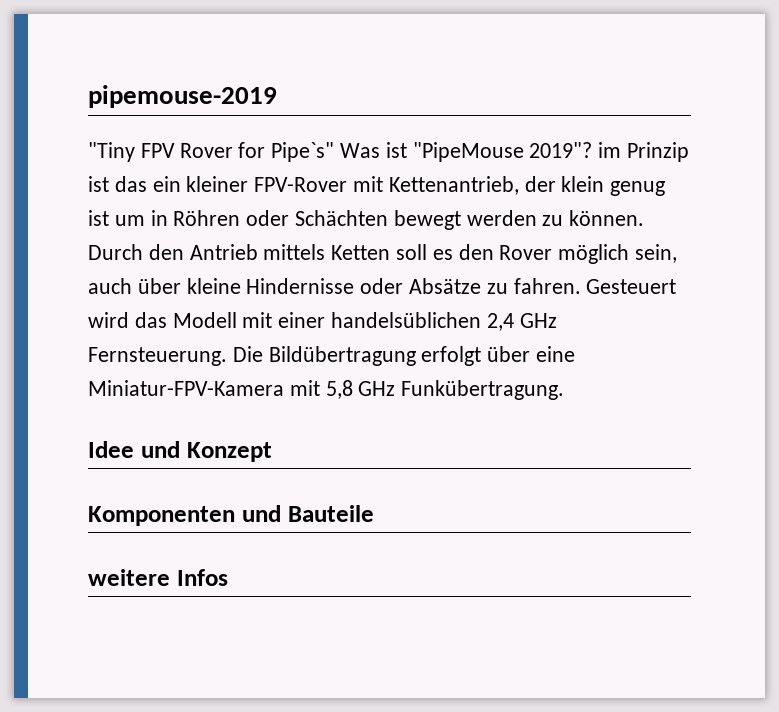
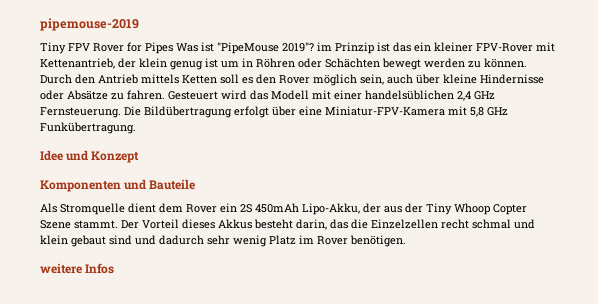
[88,142,135,162] "Tiny -> [40,42,66,54] Tiny
[271,142,335,162] Pipe`s" -> [145,42,173,54] Pipes
(374, 513) none -> [40,203,527,215] [40,219,535,230] [40,235,406,247] // Als Stromquelle dient dem Rover ein 2S 450mAh Lipo-Akku, der aus der Tiny Whoop Copter Szene stammt. Der Vorteil dieses Akkus besteht darin, das die Einzelzellen recht schmal und klein gebaut sind und dadurch sehr wenig Platz im Rover benötigen.

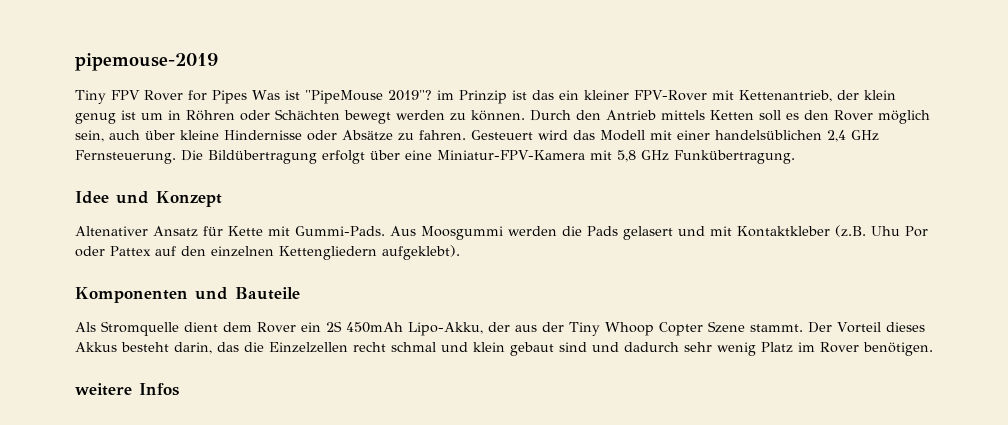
(140, 157) none -> [75,225,928,240] [75,245,460,260] // Altenativer Ansatz für Kette mit Gummi-Pads. Aus Moosgummi werden die Pads gelasert und mit Kontaktkleber (z.B. Uhu Por oder Pattex auf den einzelnen Kettengliedern aufgeklebt).

